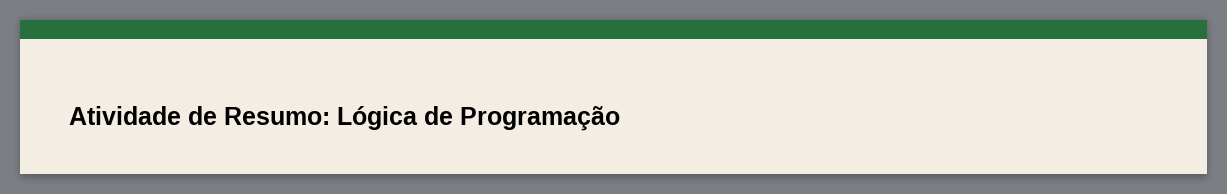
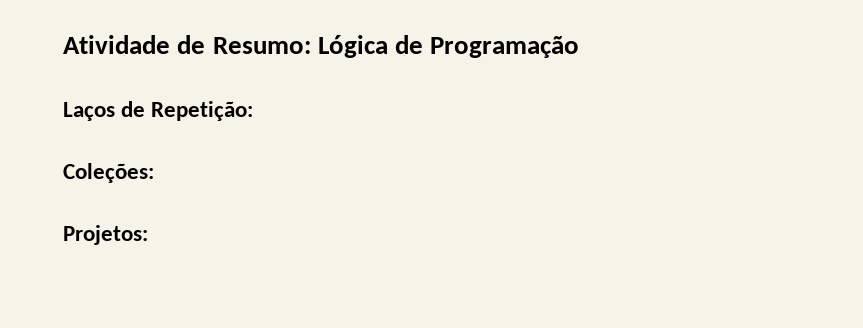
(620, 118) none -> [63,101,254,121] [63,163,154,183] [63,225,148,245] // Laços de Repetição: // Coleções: // Projetos:

